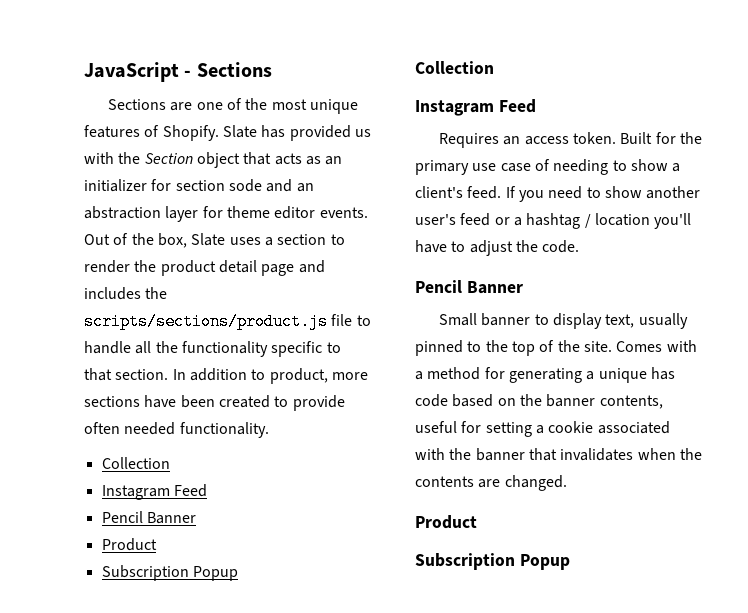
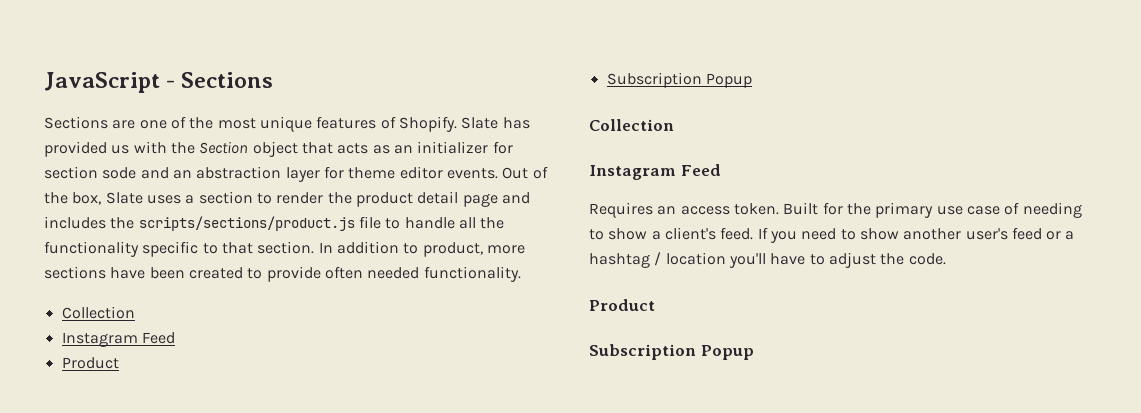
[101,511,196,524] // Pencil Banner -> (175, 338) none
[415,280,523,294] [438,313,688,329] [415,340,697,356] [415,367,675,383] [415,394,663,409] [415,421,670,437] [415,448,702,461] [415,475,567,491] // Pencil Banner // Small banner to display text, usually pinned to the top of the site. Comes with a method for generating a unique has code based on the banner contents, useful for setting a cookie associated with the banner that invalidates when the contents are changed. -> (946, 259) none

